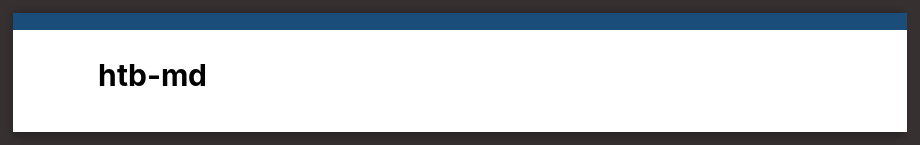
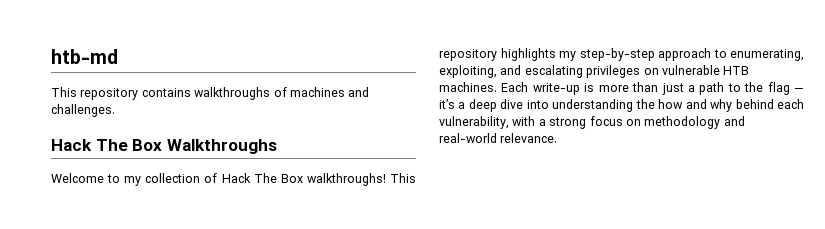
(207, 75) none -> [51,87,370,100] [51,104,115,117] [51,139,277,154] [51,173,416,186] [439,48,804,61] [439,65,750,78] [439,82,804,95] [439,99,804,112] [439,116,745,129] [439,133,558,143] // This repository contains walkthroughs of machines and challenges. // Hack The Box Walkthroughs // Welcome to my collection of Hack The Box walkthroughs! This repository highlights my step-by-step approach to enumerating, exploiting, and escalating privileges on vulnerable HTB machines. Each write-up is more than just a path to the flag — it’s a deep dive into understanding the how and why behind each vulnerability, with a strong focus on methodology and real-world relevance.

